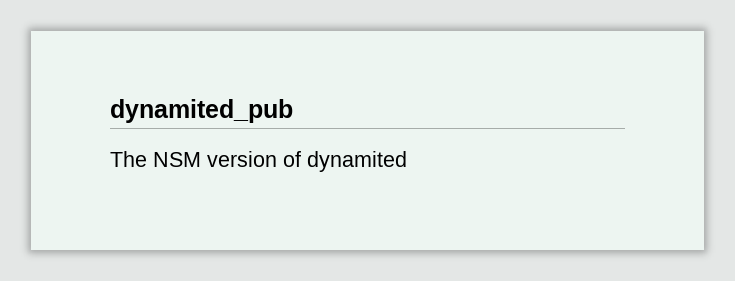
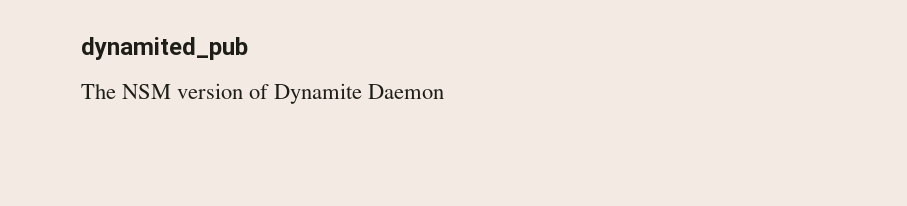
[307,151,407,172] dynamited -> [274,83,445,104] Dynamite Daemon

